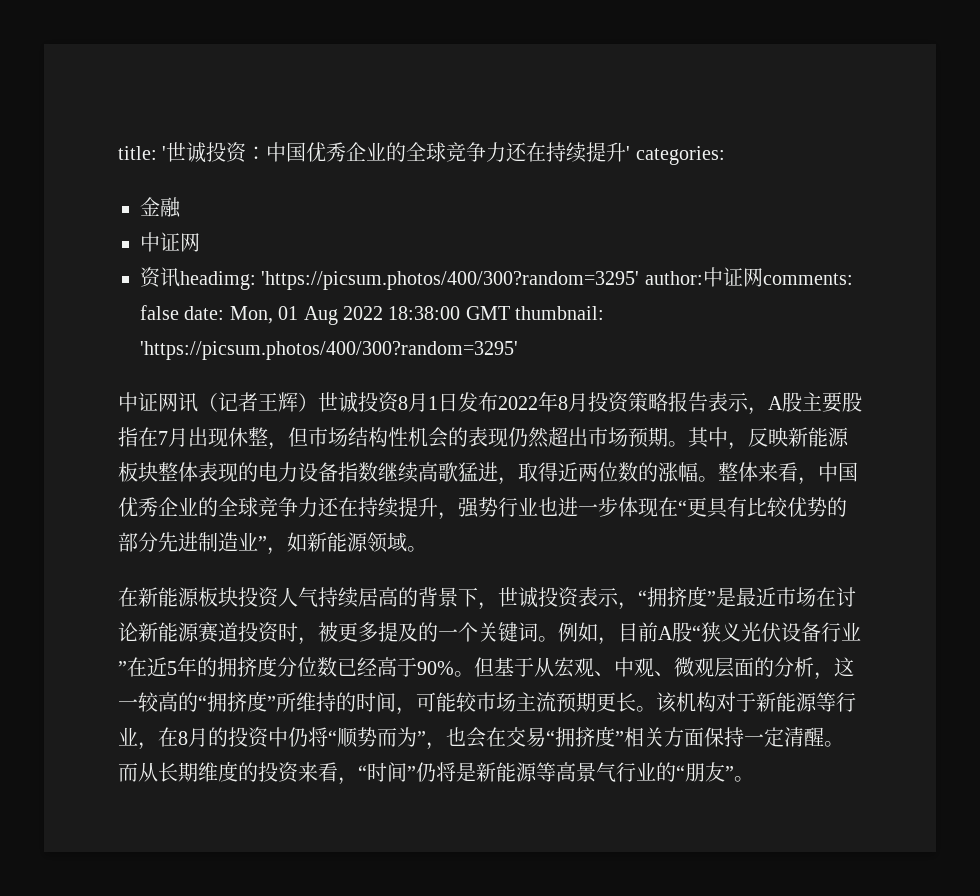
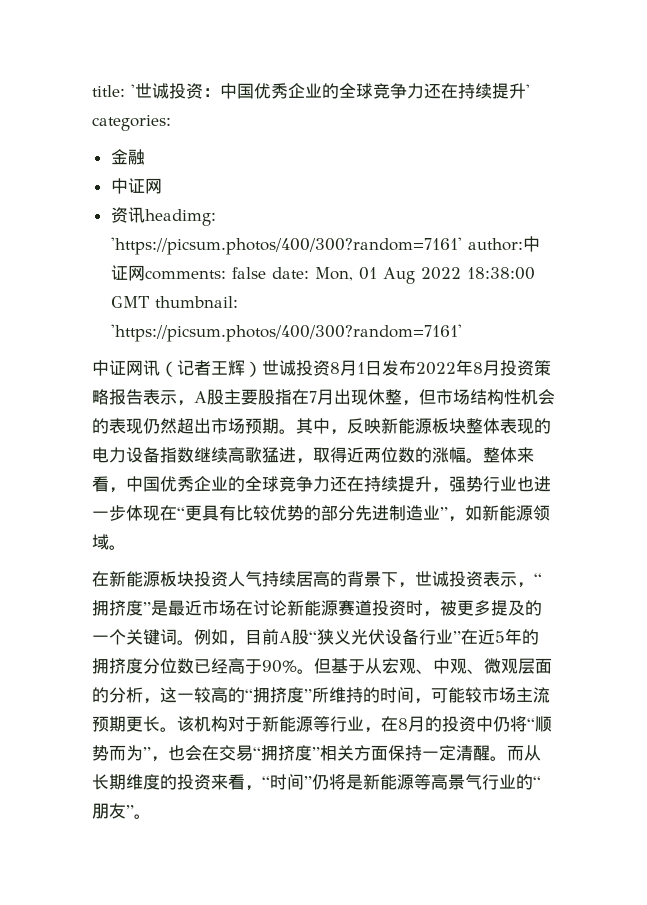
[261,271,640,290] 'https://picsum.photos/400/300?random=3295' -> [110,237,462,255] 'https://picsum.photos/400/300?random=7161'
[140,341,518,360] 'https://picsum.photos/400/300?random=3295' -> [110,324,462,342] 'https://picsum.photos/400/300?random=7161'

